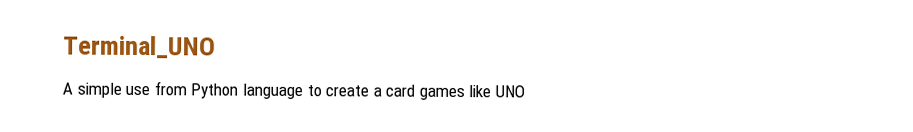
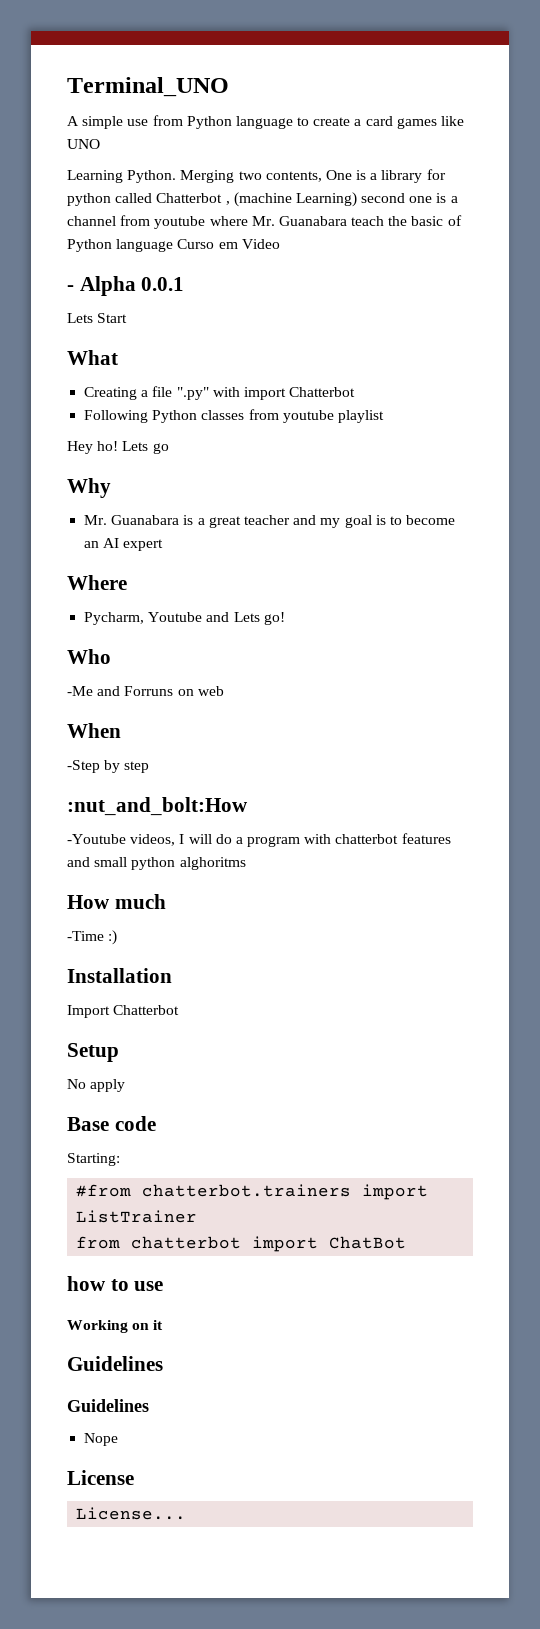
(526, 91) none -> [67,169,446,183] [67,192,458,207] [67,215,462,229] [67,239,280,252] [67,276,185,296] [67,313,128,323] [67,350,118,365] [84,386,356,400] [84,409,384,423] [67,441,169,454] [67,478,111,498] [84,515,456,528] [84,538,164,551] [67,575,127,590] [84,612,285,625] [67,649,111,664] [67,686,224,696] [67,723,121,738] [67,760,150,773] [67,797,248,816] [67,833,451,847] [67,857,246,870] [67,894,166,909] [67,930,118,945] [67,968,172,983] [67,1005,180,1018] [67,1043,119,1062] [67,1079,126,1092] [67,1116,156,1131] [67,1153,120,1166] [76,1184,429,1200] [76,1210,198,1223] [76,1236,407,1252] [67,1276,164,1291] [67,1320,164,1333] [67,1356,163,1371] [67,1399,149,1412] [84,1433,119,1446] [67,1470,134,1485] [76,1507,187,1520] // Learning Python. Merging two contents, One is a library for python called Chatterbot , (machine Learning) second one is a channel from youtube where Mr. Guanabara teach the basic of Python language Curso em Video // - Alpha 0.0.1 // Lets Start // What // Creating a file ".py" with import Chatterbot // Following Python classes from youtube playlist // Hey ho! Lets go // Why // Mr. Guanabara is a great teacher and my goal is to become an AI expert // Where // Pycharm, Youtube and Lets go! // Who // -Me and Forruns on web // When // -Step by step // :nut_and_bolt:How // -Youtube videos, I will do a program with chatterbot features and small python alghoritms // How much // -Time :) // Installation // Import Chatterbot // Setup // No apply // Base code // Starting: // #from chatterbot.trainers import ListTrainer // from chatterbot import ChatBot // how to use // Working on it // Guidelines // Guidelines // Nope // License // License...

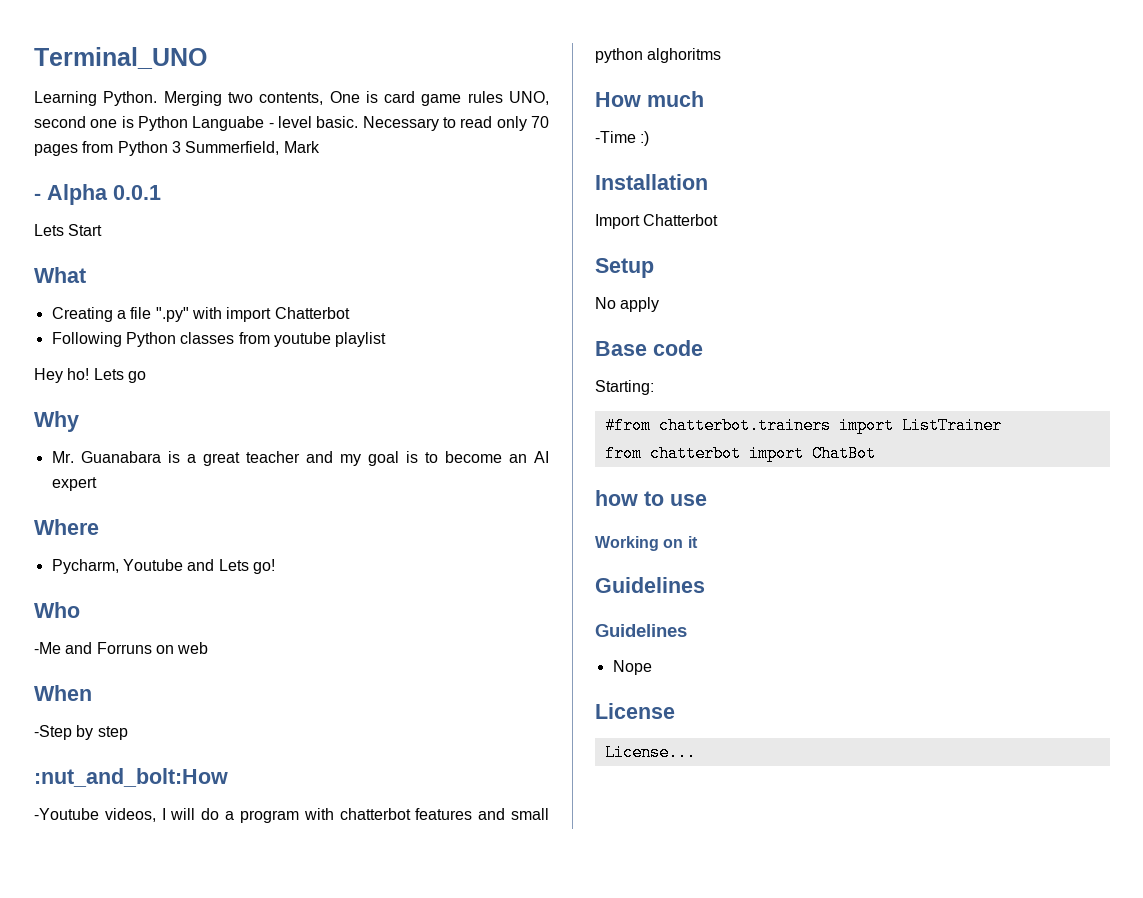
[67,115,465,129] [67,139,100,149] // A simple use from Python language to create a card games like UNO -> (207, 58) none
[370,169,446,183] [67,192,458,207] [67,215,462,229] [67,239,280,252] a library for python called Chatterbot , (machine Learning) second one is a channel from youtube where Mr. Guanabara teach the basic of Python language Curso em Video -> [384,91,550,106] [34,116,549,131] [34,141,320,156] card game rules UNO, second one is Python Languabe - level basic. Necessary to read only 70 pages from Python 3 Summerfield, Mark

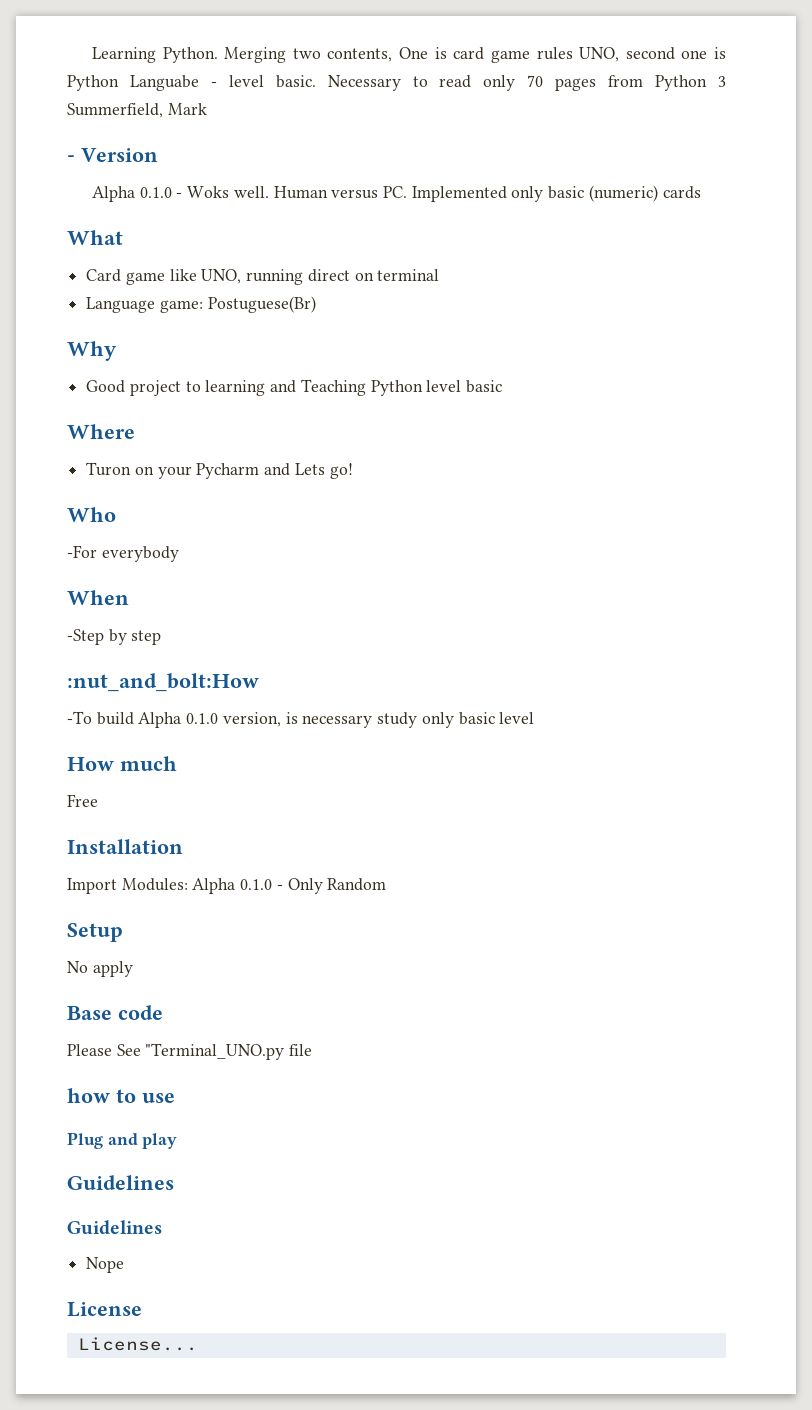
[34,47,207,69] Terminal_UNO // -> (91, 55) none
[47,184,161,205] [34,224,103,236] [34,267,86,283] [51,307,350,322] [51,332,387,347] [34,368,146,383] [34,411,79,432] [51,451,550,466] [51,477,97,491] [34,519,99,535] [51,559,183,574] Alpha 0.0.1 // Lets Start // What // Creating a file ".py" with import Chatterbot // Following Python classes from youtube playlist // Hey ho! Lets go // Why // Mr. Guanabara is a great teacher and my goal is to become an AI expert // Where // Pycharm, Youtube -> [81,148,158,162] [91,185,701,202] [67,230,123,245] [86,269,440,285] [86,296,316,313] [67,341,117,361] [86,379,503,396] [67,424,135,439] [86,462,260,479] Version // Alpha 0.1.0 - Woks well. Human versus PC. Implemented only basic (numeric) cards // What // Card game like UNO, running direct on terminal // Language game: Postuguese(Br) // Why // Good project to learning and Teaching Python level basic // Where // Turon on your Pycharm
[34,642,209,654] -Me and Forruns on web -> [67,545,179,562] -For everybody
[34,808,549,823] [595,48,722,63] -Youtube videos, I will do a program with chatterbot features and small python alghoritms -> [67,711,535,728] -To build Alpha 0.1.0 version, is necessary study only basic level
[595,131,650,146] -Time :) -> [67,794,98,807] Free
[643,214,719,226] Chatterbot -> [121,878,387,894] Modules: Alpha 0.1.0 - Only Random
[595,380,654,395] [604,417,1002,434] [604,445,876,462] Starting: // #from chatterbot.trainers import ListTrainer // from chatterbot import ChatBot -> [67,1043,313,1060] Please See "Terminal_UNO.py file
[595,536,698,551] Working on it -> [67,1132,178,1149] Plug and play

